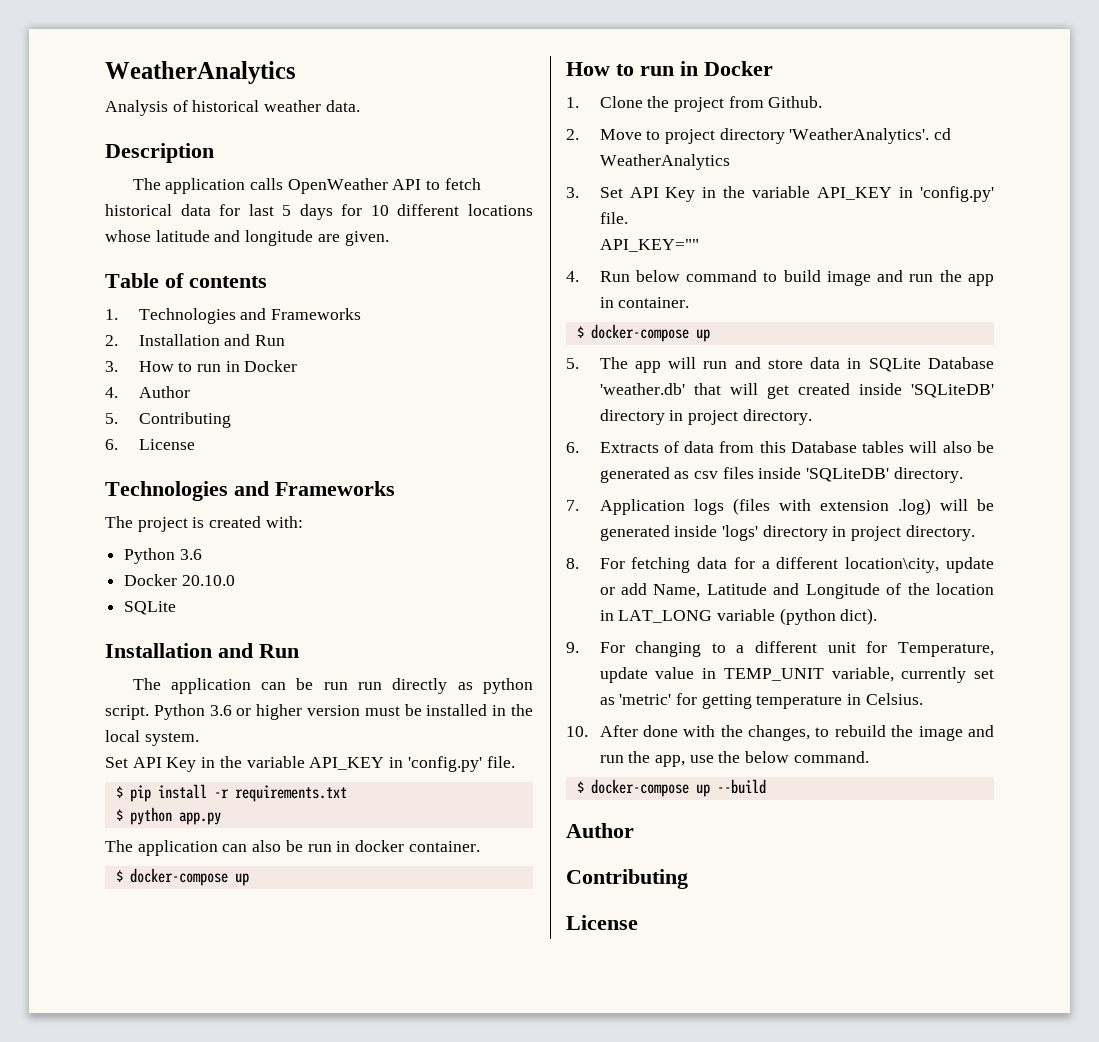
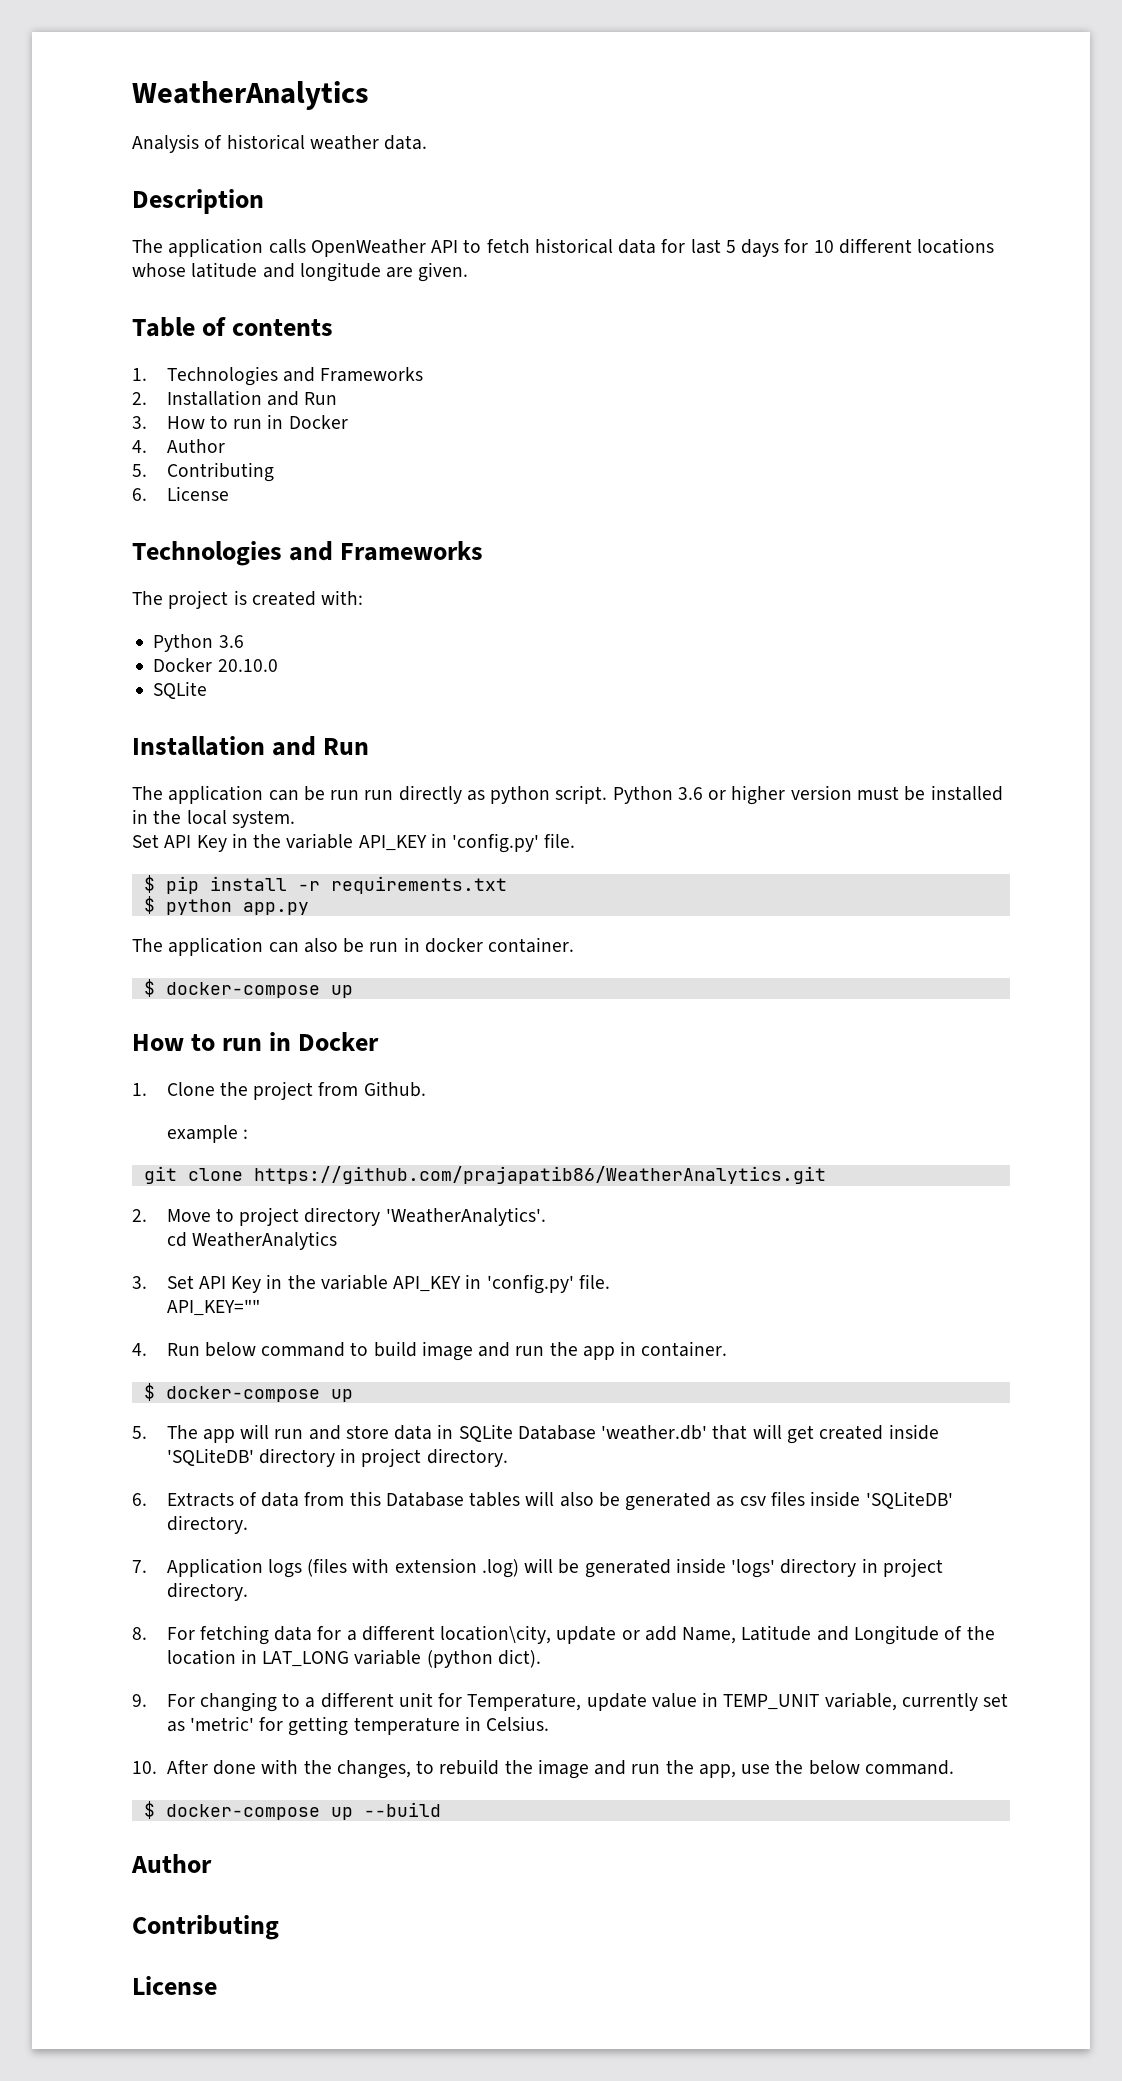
(823, 102) none -> [166,1125,248,1143] [143,1166,826,1184] // example : // git clone https://github.com/prajapatib86/WeatherAnalytics.git
(930, 136) none -> (546, 1216) //

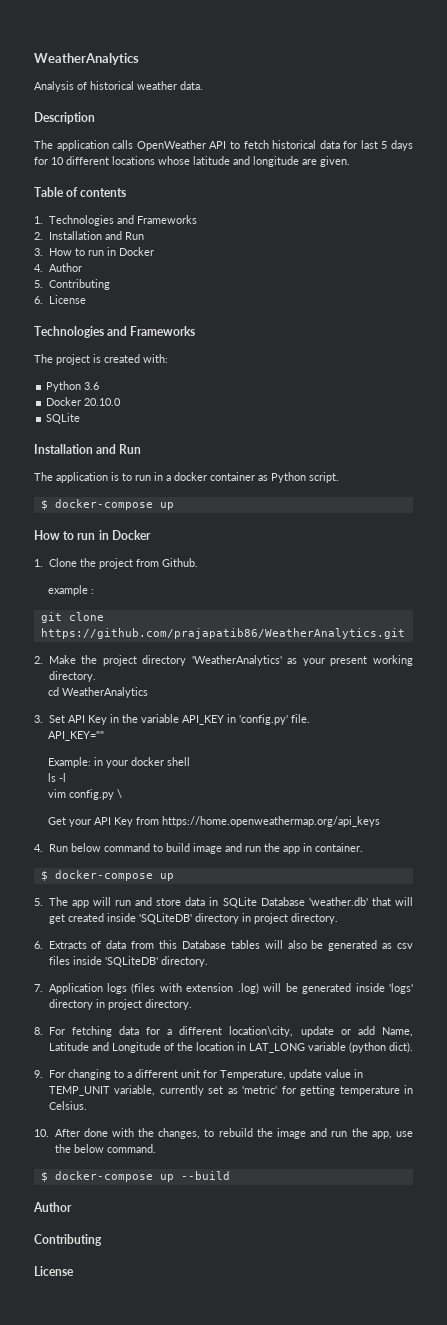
[268,785,1003,805] [132,809,295,828] [132,833,576,853] [143,875,507,894] [143,896,309,915] [132,937,575,956] can be run run directly as python script. Python 3.6 or higher version must be installed in the local system. // Set API Key in the variable API_KEY in 'config.py' file. // $ pip install -r requirements.txt // $ python app.py // The application can also be run in docker container. -> [111,472,339,483] is to run in a docker container as Python script.
[166,1207,546,1226] Move to project directory 'WeatherAnalytics'. -> [48,655,413,666] [48,671,96,682] Make the project directory 'WeatherAnalytics' as your present working directory.
(260, 1307) none -> [47,757,190,768] [47,773,66,782] [47,789,122,800] [47,816,380,827] // Example: in your docker shell // ls -l // vim config.py \ // Get your API Key from https://home.openweathermap.org/api_keys

